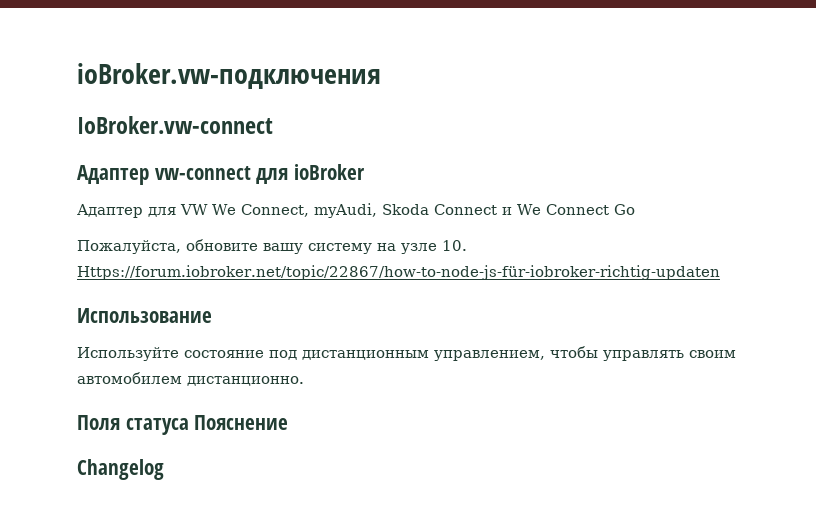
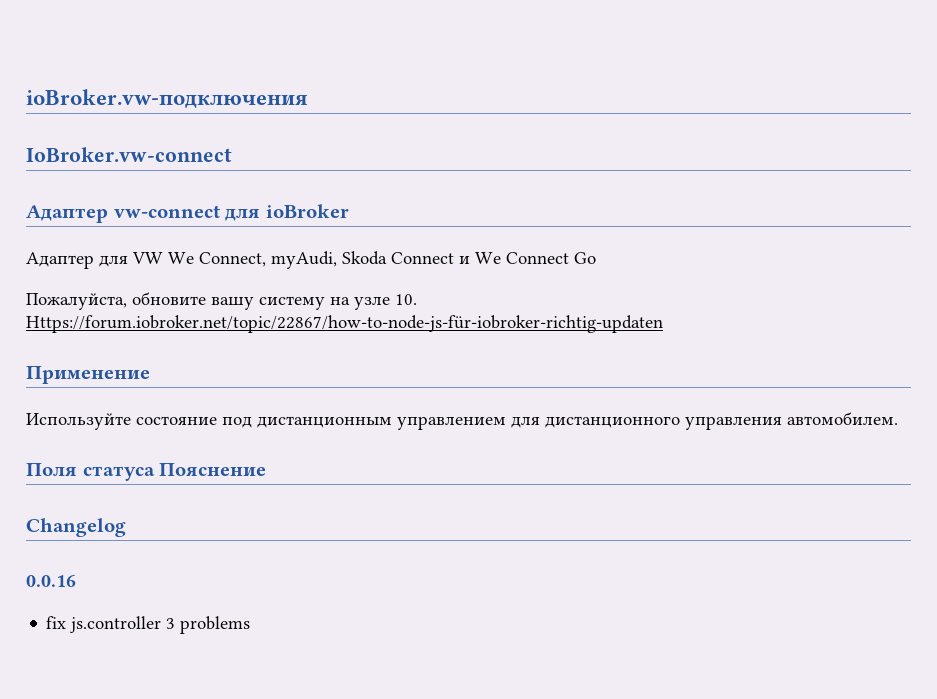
[77,308,212,323] Использование -> [26,366,150,384] Применение
[434,346,736,361] [77,372,304,386] управлением, чтобы управлять своим автомобилем дистанционно. -> [397,412,898,430] управлением для дистанционного управления автомобилем.
(164, 469) none -> [26,575,76,587] [46,616,251,634] // 0.0.16 // fix js.controller 3 problems

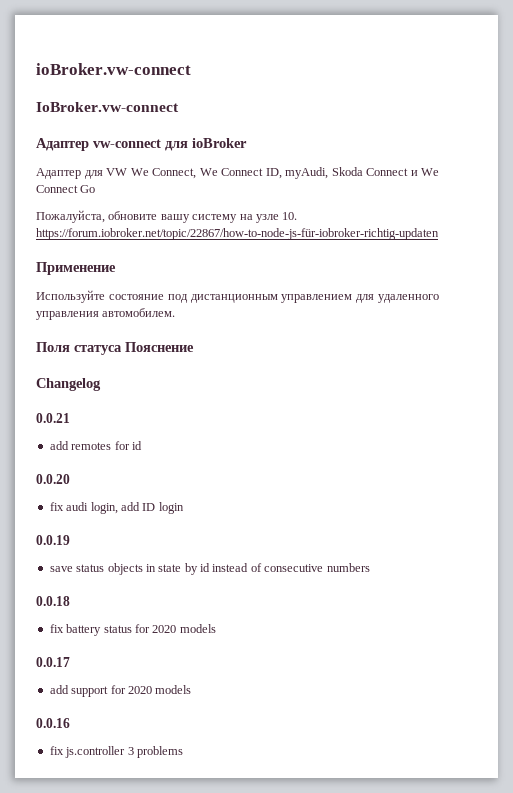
[26,89,308,108] ioBroker.vw-подключения -> [36,63,191,75] ioBroker.vw-connect
(266, 259) none -> [199,168,282,179] We Connect ID,
[26,315,663,333] Https://forum.iobroker.net/topic/22867/how-to-node-js-für-iobroker-richtig-updaten -> [36,228,439,240] https://forum.iobroker.net/topic/22867/how-to-node-js-für-iobroker-richtig-updaten
[545,416,680,428] дистанционного -> [378,294,439,303] удаленного
(126, 527) none -> [36,413,70,423] [49,441,142,450] [36,474,70,484] [49,502,184,514] [36,535,70,545] [49,563,370,575] [36,596,70,606] [49,624,216,636] [36,657,70,667] [49,685,192,697] // 0.0.21 // add remotes for id // 0.0.20 // fix audi login, add ID login // 0.0.19 // save status objects in state by id instead of consecutive numbers // 0.0.18 // fix battery status for 2020 models // 0.0.17 // add support for 2020 models

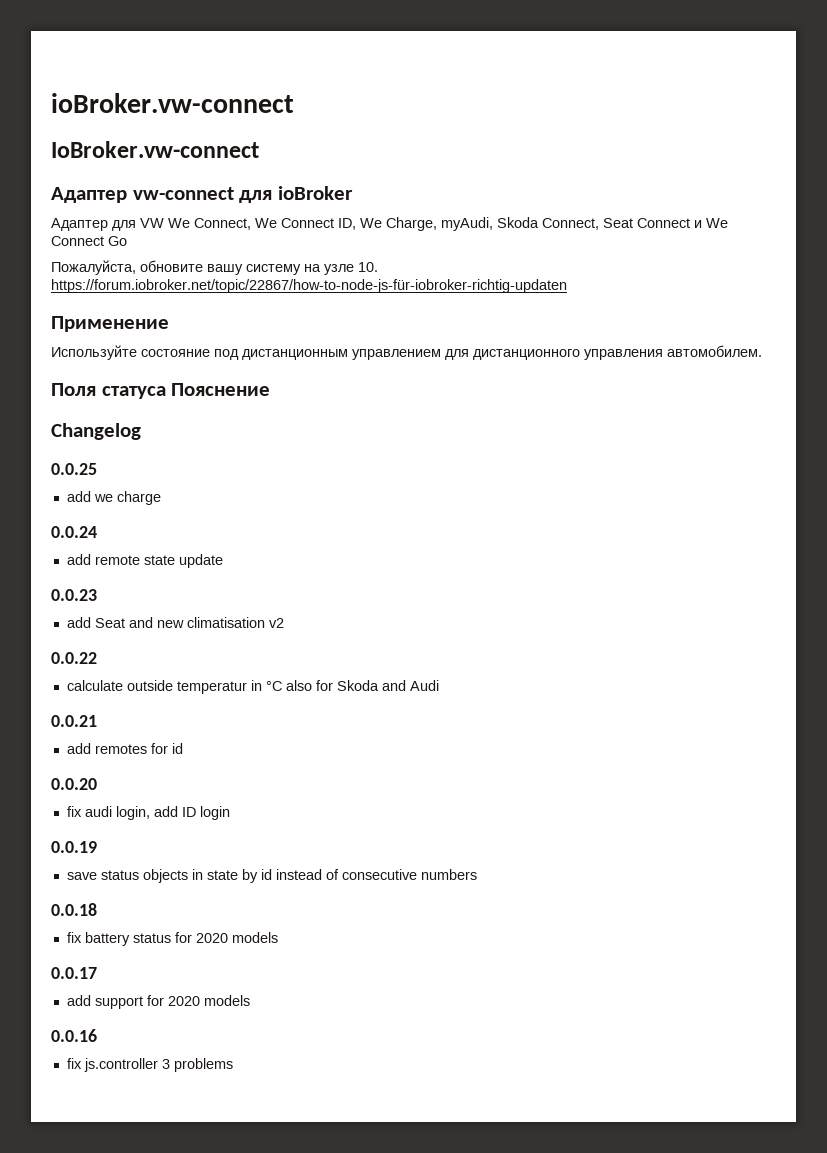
[285,167,363,179] myAudi, Skoda -> [360,217,633,231] We Charge, myAudi, Skoda Connect, Seat
[378,294,439,303] удаленного -> [473,349,580,360] дистанционного
(101, 384) none -> [51,463,97,475] [66,491,161,505] [51,526,97,538] [66,554,223,568] [51,589,97,601] [66,617,284,628] [51,652,97,664] [66,680,439,694] // 0.0.25 // add we charge // 0.0.24 // add remote state update // 0.0.23 // add Seat and new climatisation v2 // 0.0.22 // calculate outside temperatur in °C also for Skoda and Audi

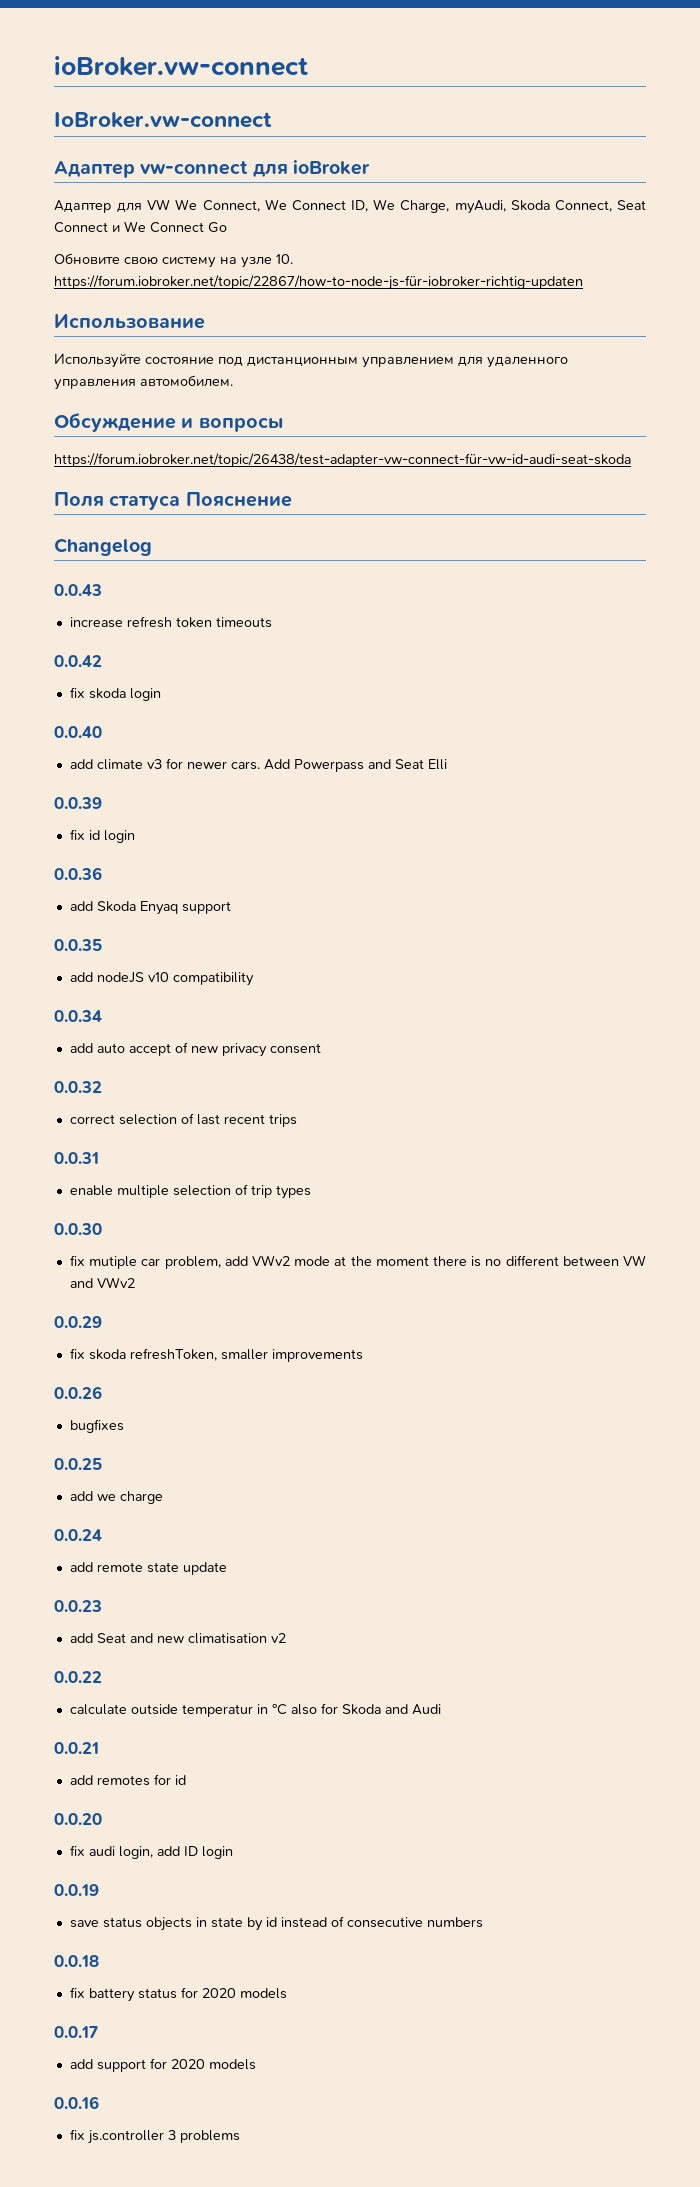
[51,260,243,275] Пожалуйста, обновите вашу -> [54,253,158,264] Обновите свою
[51,316,169,332] Применение -> [54,313,205,329] Использование
[473,349,580,360] дистанционного -> [487,357,568,368] удаленного
(762, 351) none -> [54,413,283,432] [54,453,631,467] // Обсуждение и вопросы // https://forum.iobroker.net/topic/26438/test-adapter-vw-connect-für-vw-id-audi-seat-skoda
(141, 431) none -> [54,584,102,596] [69,616,272,628] [54,655,102,667] [69,687,161,701] [54,726,102,738] [69,758,447,772] [54,797,102,809] [69,829,135,843] [54,867,102,880] [69,901,231,915] [54,939,102,951] [69,972,254,986] [54,1010,102,1022] [69,1042,321,1057] [54,1081,102,1093] [69,1113,297,1127] [54,1152,99,1164] [69,1184,311,1199] [54,1223,102,1235] [69,1255,646,1269] [69,1277,135,1288] [54,1316,102,1328] [69,1348,363,1362] [54,1386,102,1399] [69,1419,124,1433] // 0.0.43 // increase refresh token timeouts // 0.0.42 // fix skoda login // 0.0.40 // add climate v3 for newer cars. Add Powerpass and Seat Elli // 0.0.39 // fix id login // 0.0.36 // add Skoda Enyaq support // 0.0.35 // add nodeJS v10 compatibility // 0.0.34 // add auto accept of new privacy consent // 0.0.32 // correct selection of last recent trips // 0.0.31 // enable multiple selection of trip types // 0.0.30 // fix mutiple car problem, add VWv2 mode at the moment there is no different between VW and VWv2 // 0.0.29 // fix skoda refreshToken, smaller improvements // 0.0.26 // bugfixes

